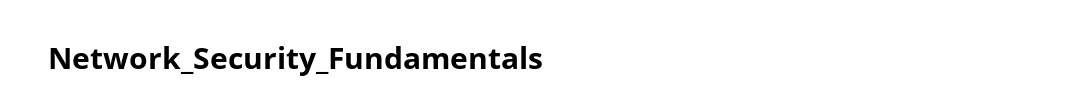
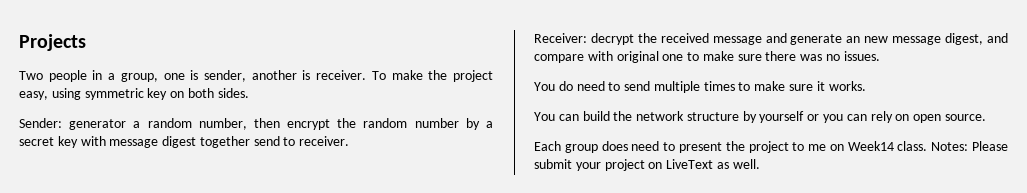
[48,46,543,76] Network_Security_Fundamentals -> [19,34,86,51] [19,70,494,82] [19,88,249,100] [19,118,493,130] [19,136,350,148] [534,33,1008,45] [534,51,880,63] [534,81,866,93] [534,111,986,123] [534,141,1008,153] [534,159,760,171] Projects // Two people in a group, one is sender, another is receiver. To make the project easy, using symmetric key on both sides. // Sender: generator a random number, then encrypt the random number by a secret key with message digest together send to receiver. // Receiver: decrypt the received message and generate an new message digest, and compare with original one to make sure there was no issues. // You do need to send multiple times to make sure it works. // You can build the network structure by yourself or you can rely on open source. // Each group does need to present the project to me on Week14 class. Notes: Please submit your project on LiveText as well.

